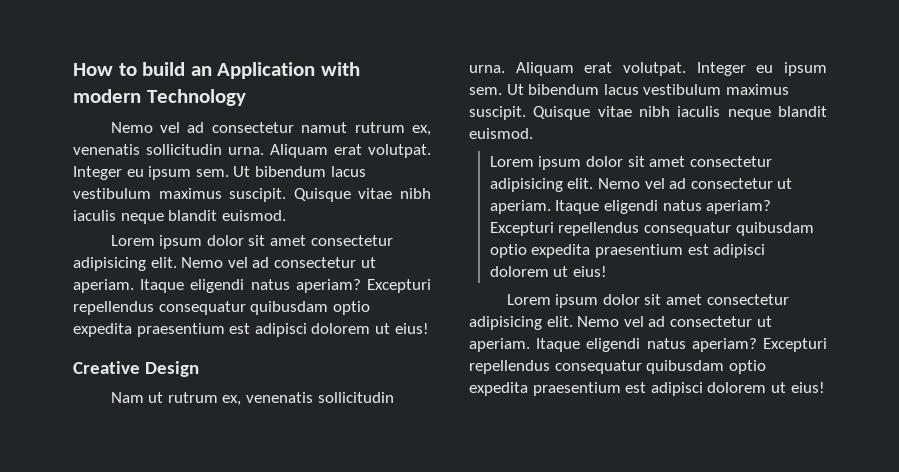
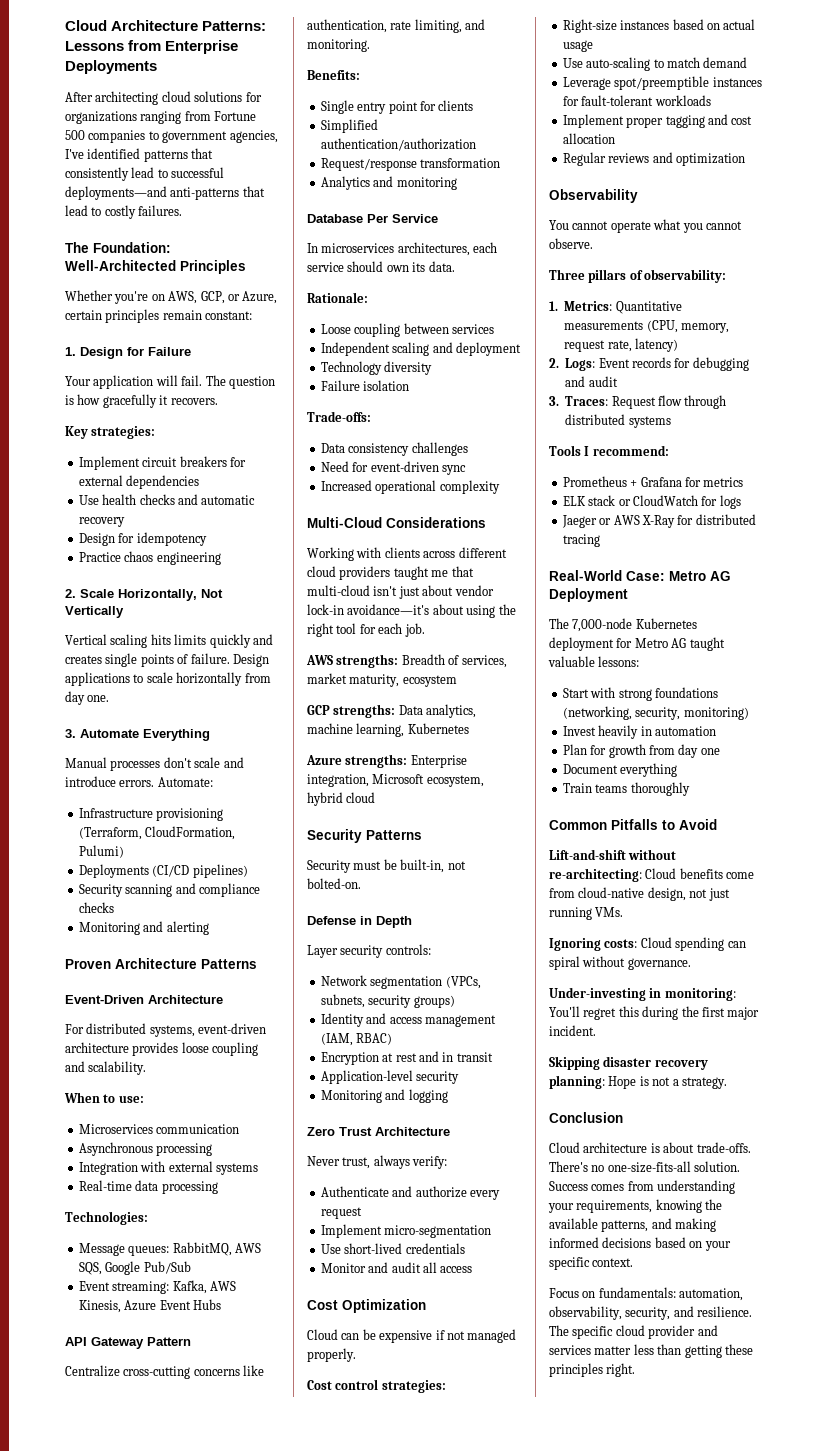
[73,62,360,79] [73,89,246,106] [110,122,431,136] [73,144,431,158] [73,166,366,180] [73,188,431,202] [73,210,286,224] [110,235,393,249] [73,257,376,271] [73,279,431,293] [73,301,370,315] [73,323,429,337] [73,361,199,377] [110,392,394,406] [469,62,827,76] [469,84,789,95] [469,106,827,120] [469,128,533,139] [489,156,772,170] [489,178,793,192] [489,200,772,214] [489,222,814,236] [489,244,766,258] [489,266,608,277] [506,294,789,308] [469,316,772,330] [469,338,827,352] [469,360,766,374] [469,382,825,396] How to build an Application with modern Technology // Nemo vel ad consectetur namut rutrum ex, venenatis sollicitudin urna. Aliquam erat volutpat. Integer eu ipsum sem. Ut bibendum lacus vestibulum maximus suscipit. Quisque vitae nibh iaculis neque blandit euismod. // Lorem ipsum dolor sit amet consectetur adipisicing elit. Nemo vel ad consectetur ut aperiam. Itaque eligendi natus aperiam? Excepturi repellendus consequatur quibusdam optio expedita praesentium est adipisci dolorem ut eius! // Creative Design // Nam ut rutrum ex, venenatis sollicitudin urna. Aliquam erat volutpat. Integer eu ipsum sem. Ut bibendum lacus vestibulum maximus suscipit. Quisque vitae nibh iaculis neque blandit euismod. // Lorem ipsum dolor sit amet consectetur adipisicing elit. Nemo vel ad consectetur ut aperiam. Itaque eligendi natus aperiam? Excepturi repellendus consequatur quibusdam optio expedita praesentium est adipisci dolorem ut eius! // Lorem ipsum dolor sit amet consectetur adipisicing elit. Nemo vel ad consectetur ut aperiam. Itaque eligendi natus aperiam? Excepturi repellendus consequatur quibusdam optio expedita praesentium est adipisci dolorem ut eius! -> [65,20,267,31] [65,40,239,54] [65,60,157,74] [65,91,262,105] [65,111,257,124] [65,130,278,143] [65,148,214,162] [65,167,225,181] [65,186,265,200] [65,205,183,219] [65,242,171,253] [65,260,246,274] [65,290,278,304] [65,309,253,323] [65,347,191,359] [65,375,275,389] [65,394,218,408] [65,426,156,439] [78,456,246,470] [78,475,200,489] [78,494,256,505] [78,517,125,527] [78,532,207,546] [78,551,221,565] [65,589,223,601] [65,606,124,618] [65,634,273,648] [65,653,269,667] [65,672,271,686] [65,691,110,705] [65,729,210,741] [65,757,244,771] [65,776,213,787] [78,808,224,821] [78,826,236,840] [78,845,124,858] [78,864,248,878] [78,883,260,897] [78,902,114,913] [78,921,209,935] [65,958,257,969] [65,995,223,1004] [65,1023,267,1037] [65,1042,259,1056] [65,1061,147,1075] [64,1092,144,1103] [78,1124,240,1134] [78,1142,213,1156] [78,1161,258,1175] [78,1180,218,1194] [65,1211,148,1225] [78,1242,261,1256] [78,1261,191,1275] [78,1280,236,1294] [78,1299,221,1313] [65,1337,191,1349] [65,1365,265,1379] [307,19,486,33] [307,39,370,52] [307,70,360,80] [320,100,474,114] [320,119,378,133] [320,138,476,151] [320,158,501,171] [320,176,457,190] [307,214,438,223] [307,242,498,256] [307,261,455,272] [307,292,368,303] [320,323,494,337] [320,342,521,356] [320,361,433,375] [320,380,410,391] [307,411,371,422] [320,442,468,456] [320,461,466,475] [320,480,500,494] [307,517,486,528] [307,547,507,561] [307,566,474,580] [307,585,494,599] [307,604,516,618] [307,623,425,637] [306,654,507,668] [307,673,457,687] [307,704,477,718] [307,723,469,737] [306,754,467,768] [307,774,484,787] [307,792,376,806] [307,829,422,843] [307,859,466,873] [307,878,361,889] [307,916,412,928] [307,944,431,958] [320,975,481,989] [320,994,455,1008] [320,1013,496,1027] [320,1033,393,1046] [320,1051,493,1065] [320,1070,460,1084] [320,1089,448,1103] [307,1127,450,1136] [307,1155,448,1169] [320,1186,500,1200] [320,1207,362,1219] [320,1224,492,1238] [320,1243,465,1254] [320,1262,473,1273] [307,1299,426,1313] [307,1329,517,1343] [307,1348,356,1362] [307,1379,446,1393] [562,19,756,33] [562,40,593,52] [562,57,748,71] [562,76,762,90] [562,95,711,106] [562,114,753,128] [562,133,615,144] [562,152,745,166] [549,189,638,203] [549,219,742,233] [549,238,593,249] [549,269,727,283] [549,301,682,314] [564,320,730,333] [564,338,679,352] [549,357,749,371] [565,376,618,387] [549,395,727,409] [565,414,671,428] [549,445,669,456] [562,476,744,487] [562,495,741,509] [561,514,756,528] [562,534,600,547] [549,570,731,581] [549,588,628,602] [549,618,697,632] [549,637,725,651] [548,656,640,667] [562,687,718,701] [562,706,749,720] [562,725,716,739] [562,744,720,758] [562,763,678,777] [562,782,690,796] [549,819,717,830] [549,849,677,860] [549,868,755,882] [549,887,730,901] [549,907,624,920] [549,937,746,951] [549,956,691,970] [549,987,736,1001] [549,1006,760,1020] [549,1025,596,1036] [549,1056,708,1070] [549,1075,727,1089] [549,1112,623,1123] [549,1142,751,1153] [549,1161,741,1173] [549,1180,736,1194] [548,1199,723,1213] [549,1218,717,1232] [549,1237,731,1251] [549,1257,634,1270] [549,1287,744,1301] [549,1306,753,1320] [549,1325,718,1339] [549,1344,753,1358] [549,1363,636,1377] Cloud Architecture Patterns: Lessons from Enterprise Deployments // After architecting cloud solutions for organizations ranging from Fortune 500 companies to government agencies, I've identified patterns that consistently lead to successful deployments—and anti-patterns that lead to costly failures. // The Foundation: Well-Architected Principles // Whether you're on AWS, GCP, or Azure, certain principles remain constant: // 1. Design for Failure // Your application will fail. The question is how gracefully it recovers. // Key strategies: // Implement circuit breakers for external dependencies // Use health checks and automatic recovery // Design for idempotency // Practice chaos engineering // 2. Scale Horizontally, Not Vertically // Vertical scaling hits limits quickly and creates single points of failure. Design applications to scale horizontally from day one. // 3. Automate Everything // Manual processes don't scale and introduce errors. Automate: // Infrastructure provisioning (Terraform, CloudFormation, Pulumi) // Deployments (CI/CD pipelines) // Security scanning and compliance checks // Monitoring and alerting // Proven Architecture Patterns // Event-Driven Architecture // For distributed systems, event-driven architecture provides loose coupling and scalability. // When to use: // Microservices communication // Asynchronous processing // Integration with external systems // Real-time data processing // Technologies: // Message queues: RabbitMQ, AWS SQS, Google Pub/Sub // Event streaming: Kafka, AWS Kinesis, Azure Event Hubs // API Gateway Pattern // Centralize cross-cutting concerns like authentication, rate limiting, and monitoring. // Benefits: // Single entry point for clients // Simplified authentication/authorization // Request/response transformation // Analytics and monitoring // Database Per Service // In microservices architectures, each service should own its data. // Rationale: // Loose coupling between services // Independent scaling and deployment // Technology diversity // Failure isolation // Trade-offs: // Data consistency challenges // Need for event-driven sync // Increased operational complexity // Multi-Cloud Considerations // Working with clients across different cloud providers taught me that multi-cloud isn't just about vendor lock-in avoidance—it's about using the right tool for each job. // AWS strengths: Breadth of services, market maturity, ecosystem // GCP strengths: Data analytics, machine learning, Kubernetes // Azure strengths: Enterprise integration, Microsoft ecosystem, hybrid cloud // Security Patterns // Security must be built-in, not bolted-on. // Defense in Depth // Layer security controls: // Network segmentation (VPCs, subnets, security groups) // Identity and access management (IAM, RBAC) // Encryption at rest and in transit // Application-level security // Monitoring and logging // Zero Trust Architecture // Never trust, always verify: // Authenticate and authorize every request // Implement micro-segmentation // Use short-lived credentials // Monitor and audit all access // Cost Optimization // Cloud can be expensive if not managed properly. // Cost control strategies: // Right-size instances based on actual usage // Use auto-scaling to match demand // Leverage spot/preemptible instances for fault-tolerant workloads // Implement proper tagging and cost allocation // Regular reviews and optimization // Observability // You cannot operate what you cannot observe. // Three pillars of observability: // 1. Metrics: Quantitative measurements (CPU, memory, request rate, latency) // 2. Logs: Event records for debugging and audit // 3. Traces: Request flow through distributed systems // Tools I recommend: // Prometheus + Grafana for metrics // ELK stack or CloudWatch for logs // Jaeger or AWS X-Ray for distributed tracing // Real-World Case: Metro AG Deployment // The 7,000-node Kubernetes deployment for Metro AG taught valuable lessons: // Start with strong foundations (networking, security, monitoring) // Invest heavily in automation // Plan for growth from day one // Document everything // Train teams thoroughly // Common Pitfalls to Avoid // Lift-and-shift without re-architecting: Cloud benefits come from cloud-native design, not just running VMs. // Ignoring costs: Cloud spending can spiral without governance. // Under-investing in monitoring: You'll regret this during the first major incident. // Skipping disaster recovery planning: Hope is not a strategy. // Conclusion // Cloud architecture is about trade-offs. There's no one-size-fits-all solution. Success comes from understanding your requirements, knowing the available patterns, and making informed decisions based on your specific context. // Focus on fundamentals: automation, observability, security, and resilience. The specific cloud provider and services matter less than getting these principles right.

